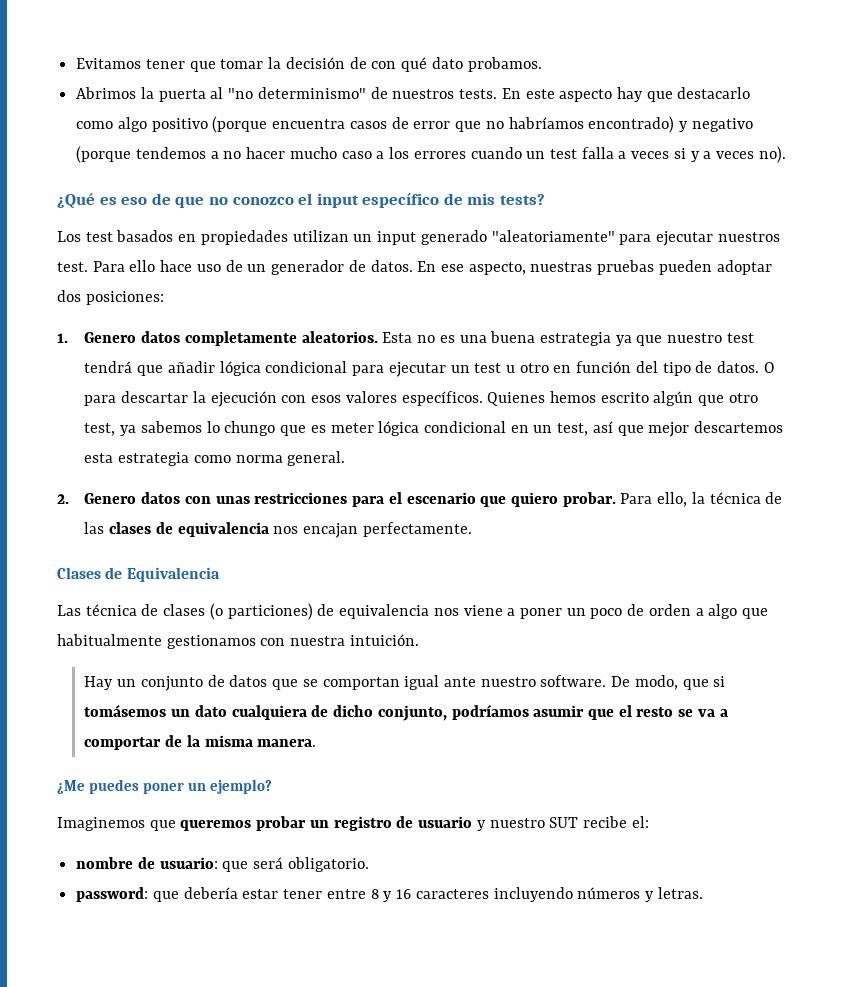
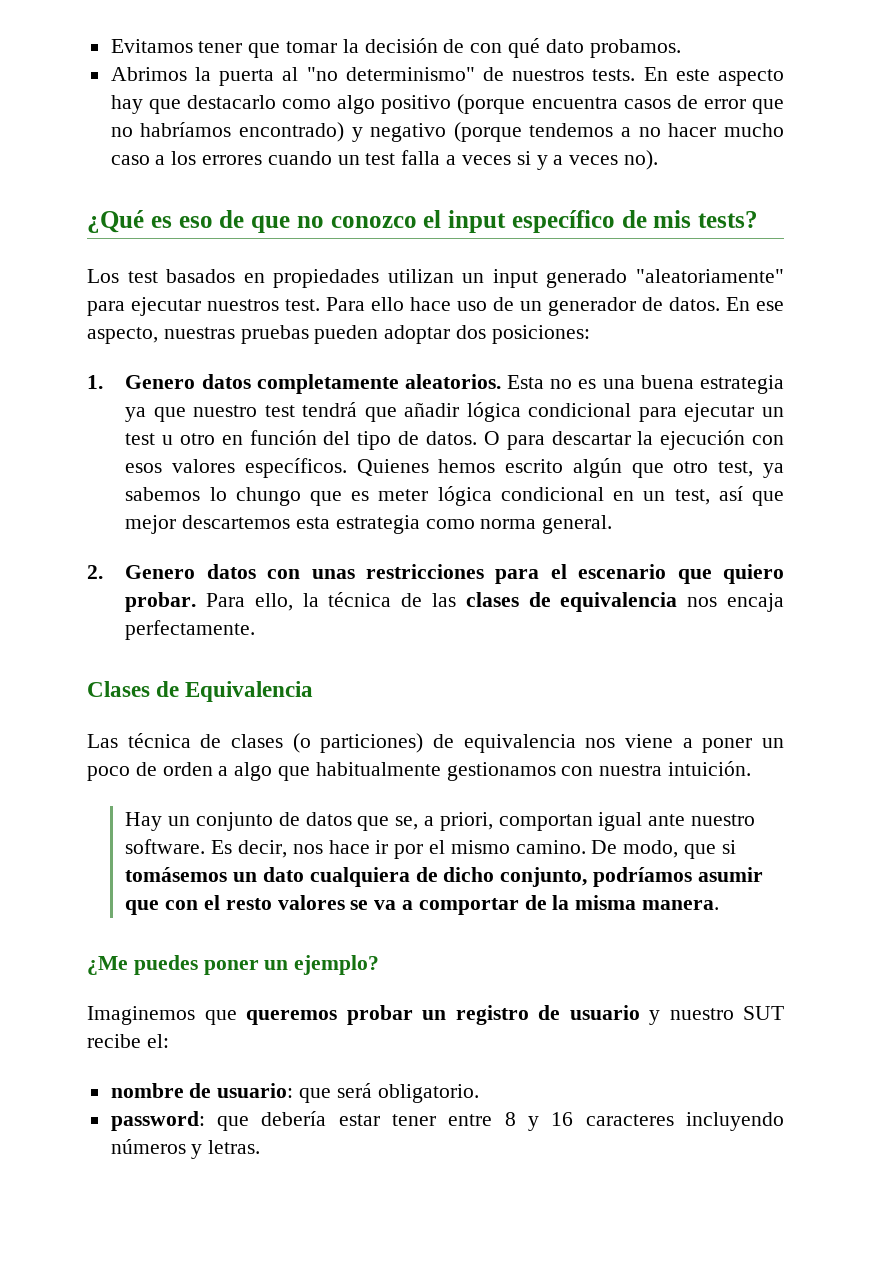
[303,523,359,538] encajan -> [727,593,784,612] encaja
[302,679,318,687] se -> [395,812,493,831] se, a priori,
(607, 681) none -> [211,840,586,859] Es decir, nos hace ir por el mismo camino.
(614, 714) none -> [165,900,199,910] con
(674, 712) none -> [277,895,345,910] valores

